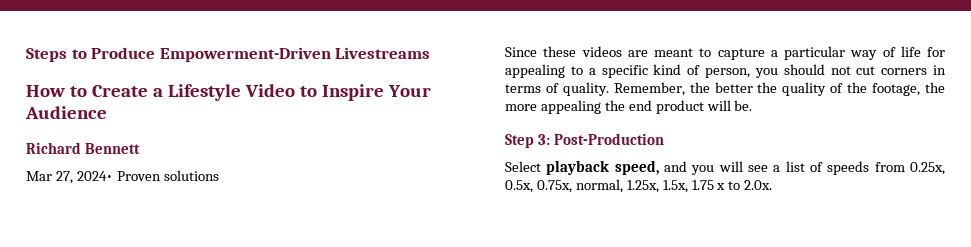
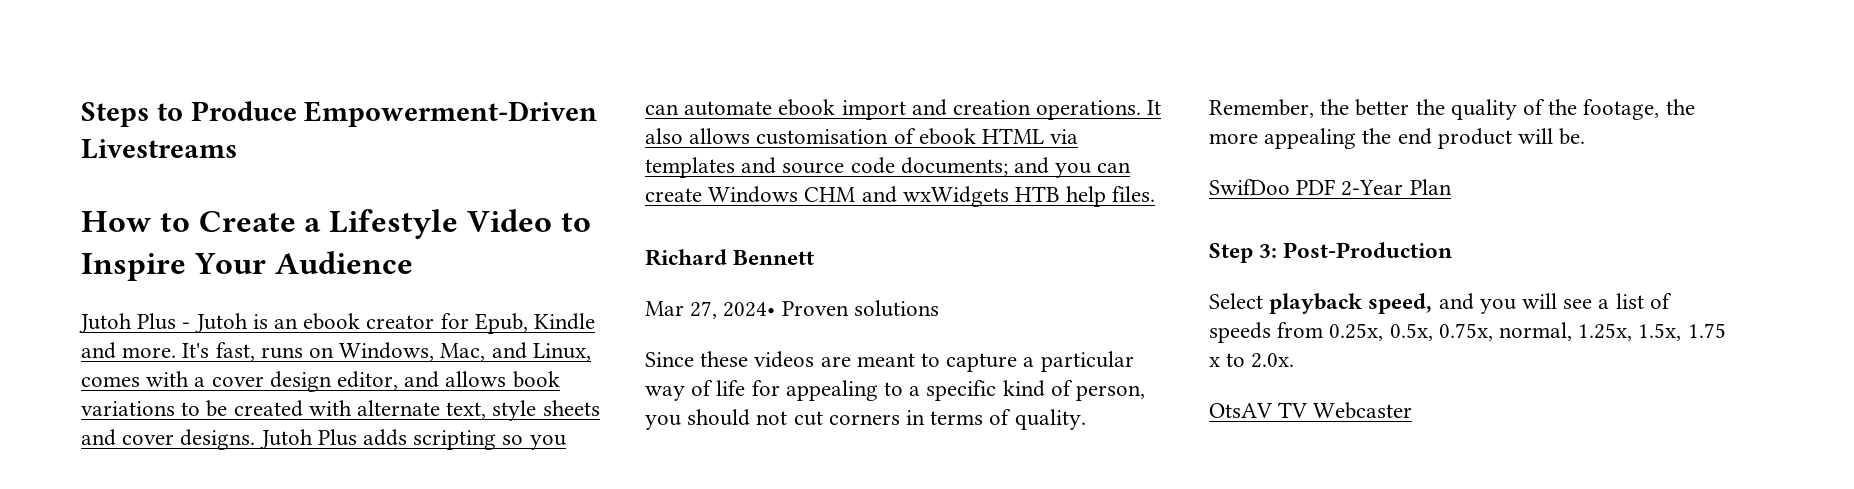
(107, 112) none -> [79,313,596,334] [81,342,591,361] [81,371,560,392] [81,400,600,421] [81,429,566,450] [645,99,1162,120] [645,128,1079,145] [645,157,1132,178] [645,186,1156,207] // Jutoh Plus - Jutoh is an ebook creator for Epub, Kindle and more. It's fast, runs on Windows, Mac, and Linux, comes with a cover design editor, and allows book variations to be created with alternate text, style sheets and cover designs. Jutoh Plus adds scripting so you can automate ebook import and creation operations. It also allows customisation of ebook HTML via templates and source code documents; and you can create Windows CHM and wxWidgets HTB help files.
(753, 105) none -> [1209,179,1452,196] // SwifDoo PDF 2-Year Plan
(773, 185) none -> [1209,402,1413,419] // OtsAV TV Webcaster

